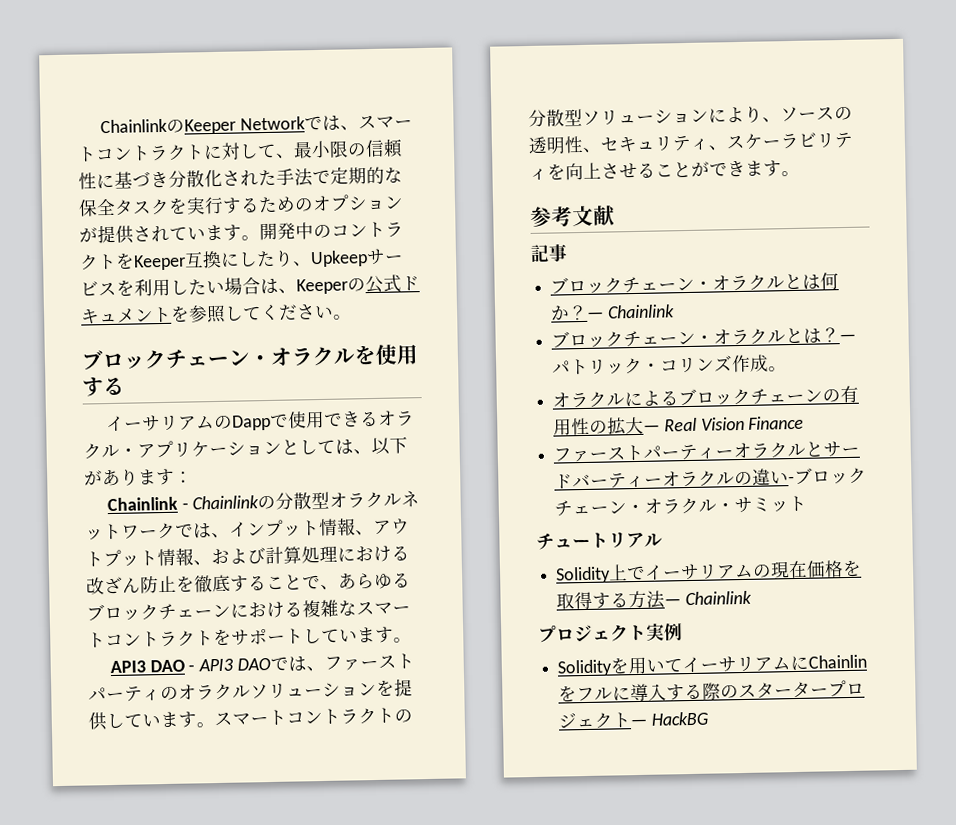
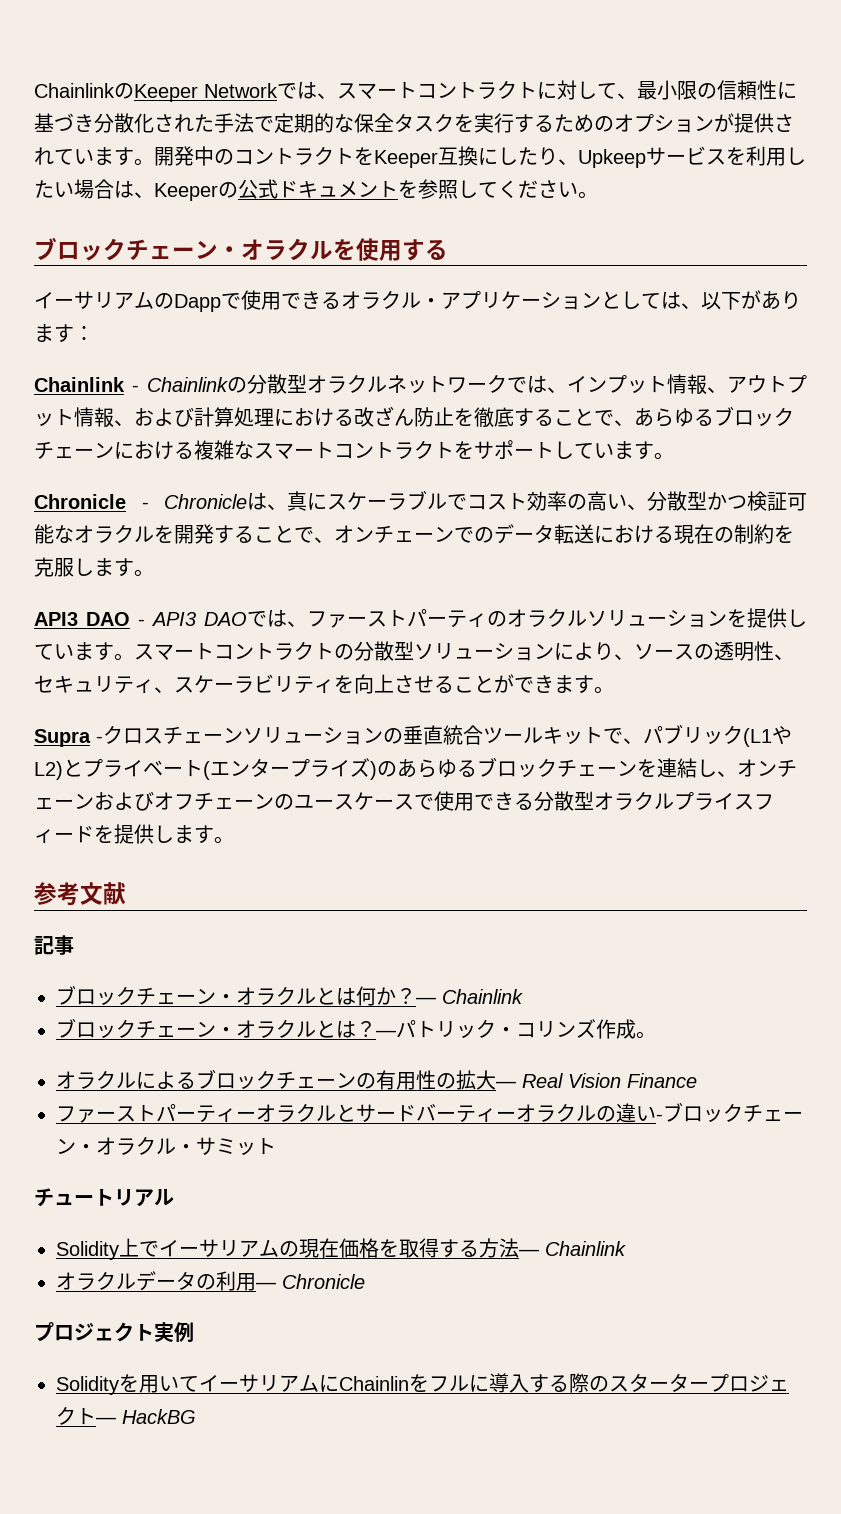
(412, 640) none -> [34,490,807,511] [34,524,794,544] [34,557,154,577] // Chronicle - Chronicleは、真にスケーラブルでコスト効率の高い、分散型かつ検証可能なオラクルを開発することで、オンチェーンでのデータ転送における現在の制約を克服します。
(800, 173) none -> [34,724,792,747] [34,757,797,780] [34,791,774,811] [34,824,234,844] // Supra -クロスチェーンソリューションの垂直統合ツールキットで、パブリック(L1やL2)とプライベート(エンタープライズ)のあらゆるブロックチェーンを連結し、オンチェーンおよびオフチェーンのユースケースで使用できる分散型オラクルプライスフィードを提供します。
(752, 598) none -> [56,1271,365,1291] // オラクルデータの利用— Chronicle

